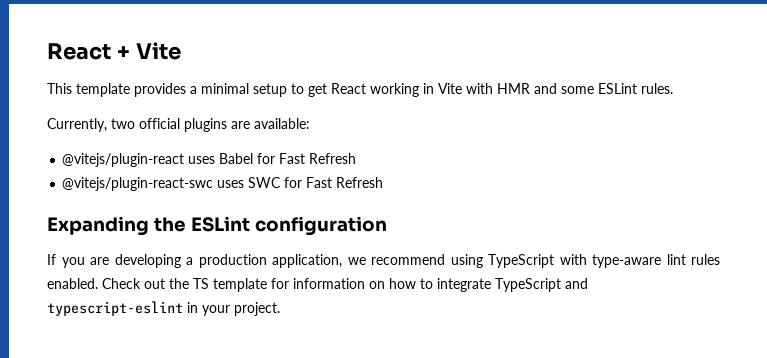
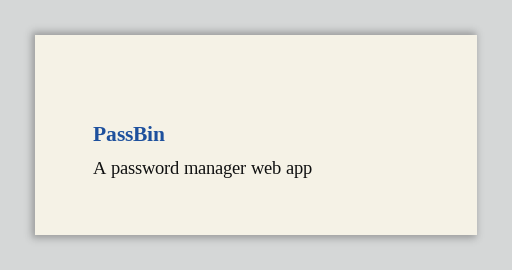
[47,42,181,60] [47,83,673,97] [47,118,310,132] [62,153,357,167] [62,177,384,191] [47,216,387,236] [47,254,720,268] [47,278,588,292] [47,301,280,316] React + Vite // This template provides a minimal setup to get React working in Vite with HMR and some ESLint rules. // Currently, two official plugins are available: // @vitejs/plugin-react uses Babel for Fast Refresh // @vitejs/plugin-react-swc uses SWC for Fast Refresh // Expanding the ESLint configuration // If you are developing a production application, we recommend using TypeScript with type-aware lint rules enabled. Check out the TS template for information on how to integrate TypeScript and typescript-eslint in your project. -> [93,126,165,141] [93,161,312,178] PassBin // A password manager web app

